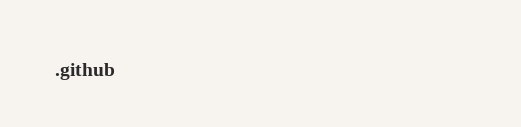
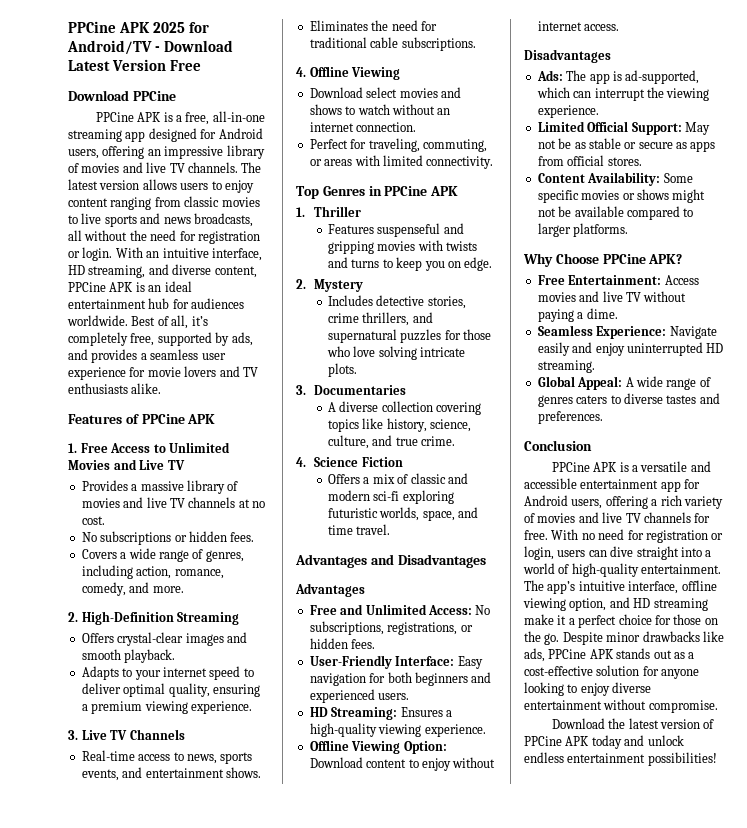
[55,63,115,80] .github -> [68,21,209,33] [67,40,233,55] [68,59,201,71] [68,90,176,101] [95,111,265,125] [68,128,263,142] [68,145,265,159] [68,162,262,173] [68,179,254,193] [68,196,260,210] [68,213,253,227] [68,230,260,244] [68,247,262,261] [68,264,257,278] [68,281,192,292] [68,298,245,309] [67,315,208,329] [68,332,253,346] [68,349,226,363] [68,366,258,380] [68,383,162,394] [68,414,216,424] [68,442,231,453] [68,459,185,470] [81,480,239,494] [81,497,265,508] [81,516,105,525] [81,531,255,545] [81,548,244,562] [81,565,224,579] [81,582,184,596] [68,611,240,625] [81,632,247,646] [81,649,176,663] [81,666,254,680] [81,683,260,697] [81,701,252,714] [68,729,185,740] [81,750,253,764] [81,767,261,781] [309,20,437,31] [309,37,476,51] [296,66,401,80] [309,87,461,98] [309,104,451,115] [309,122,417,132] [309,138,487,152] [309,155,494,169] [296,186,459,199] [296,206,362,217] [328,223,464,237] [328,240,478,254] [328,257,493,271] [296,279,364,292] [328,295,466,309] [328,312,433,326] [328,329,492,343] [327,346,466,360] [328,363,358,377] [296,385,407,395] [328,401,482,415] [328,418,472,432] [328,435,456,449] [296,457,403,467] [328,473,468,484] [328,490,454,504] [328,507,479,521] [328,524,391,535] [295,554,486,568] [295,583,365,597] [309,604,491,615] [309,621,473,635] [309,638,376,649] [309,655,483,669] [309,672,492,686] [309,689,410,703] [309,707,452,720] [309,723,486,737] [309,740,447,754] [309,757,496,771] [537,21,620,31] [524,49,611,63] [536,70,700,84] [536,87,710,101] [537,105,599,118] [537,121,710,135] [537,138,716,152] [537,155,642,166] [537,172,693,186] [537,189,706,203] [537,206,694,220] [537,223,629,237] [523,253,683,267] [537,275,699,285] [537,291,687,302] [537,308,618,322] [537,325,717,339] [537,342,724,356] [537,360,595,373] [537,376,711,390] [537,393,720,407] [537,411,603,424] [524,440,592,451] [551,461,711,472] [524,478,701,492] [524,495,723,509] [524,512,711,523] [524,529,724,543] [524,546,712,560] [523,563,722,577] [524,580,717,594] [523,597,708,611] [524,614,718,628] [524,631,724,645] [524,648,695,662] [524,665,700,679] [524,682,652,696] [524,699,718,713] [551,718,715,729] [524,735,684,749] [524,752,717,766] PPCine APK 2025 for Android/TV - Download Latest Version Free // Download PPCine // PPCine APK is a free, all-in-one streaming app designed for Android users, offering an impressive library of movies and live TV channels. The latest version allows users to enjoy content ranging from classic movies to live sports and news broadcasts, all without the need for registration or login. With an intuitive interface, HD streaming, and diverse content, PPCine APK is an ideal entertainment hub for audiences worldwide. Best of all, it’s completely free, supported by ads, and provides a seamless user experience for movie lovers and TV enthusiasts alike. // Features of PPCine APK // 1. Free Access to Unlimited Movies and Live TV // Provides a massive library of movies and live TV channels at no cost. // No subscriptions or hidden fees. // Covers a wide range of genres, including action, romance, comedy, and more. // 2. High-Definition Streaming // Offers crystal-clear images and smooth playback. // Adapts to your internet speed to deliver optimal quality, ensuring a premium viewing experience. // 3. Live TV Channels // Real-time access to news, sports events, and entertainment shows. // Eliminates the need for traditional cable subscriptions. // 4. Offline Viewing // Download select movies and shows to watch without an internet connection. // Perfect for traveling, commuting, or areas with limited connectivity. // Top Genres in PPCine APK // 1. Thriller // Features suspenseful and gripping movies with twists and turns to keep you on edge. // 2. Mystery // Includes detective stories, crime thrillers, and supernatural puzzles for those who love solving intricate plots. // 3. Documentaries // A diverse collection covering topics like history, science, culture, and true crime. // 4. Science Fiction // Offers a mix of classic and modern sci-fi exploring futuristic worlds, space, and time travel. // Advantages and Disadvantages // Advantages // Free and Unlimited Access: No subscriptions, registrations, or hidden fees. // User-Friendly Interface: Easy navigation for both beginners and experienced users. // HD Streaming: Ensures a high-quality viewing experience. // Offline Viewing Option: Download content to enjoy without internet access. // Disadvantages // Ads: The app is ad-supported, which can interrupt the viewing experience. // Limited Official Support: May not be as stable or secure as apps from official stores. // Content Availability: Some specific movies or shows might not be available compared to larger platforms. // Why Choose PPCine APK? // Free Entertainment: Access movies and live TV without paying a dime. // Seamless Experience: Navigate easily and enjoy uninterrupted HD streaming. // Global Appeal: A wide range of genres caters to diverse tastes and preferences. // Conclusion // PPCine APK is a versatile and accessible entertainment app for Android users, offering a rich variety of movies and live TV channels for free. With no need for registration or login, users can dive straight into a world of high-quality entertainment. The app’s intuitive interface, offline viewing option, and HD streaming make it a perfect choice for those on the go. Despite minor drawbacks like ads, PPCine APK stands out as a cost-effective solution for anyone looking to enjoy diverse entertainment without compromise. // Download the latest version of PPCine APK today and unlock endless entertainment possibilities!

